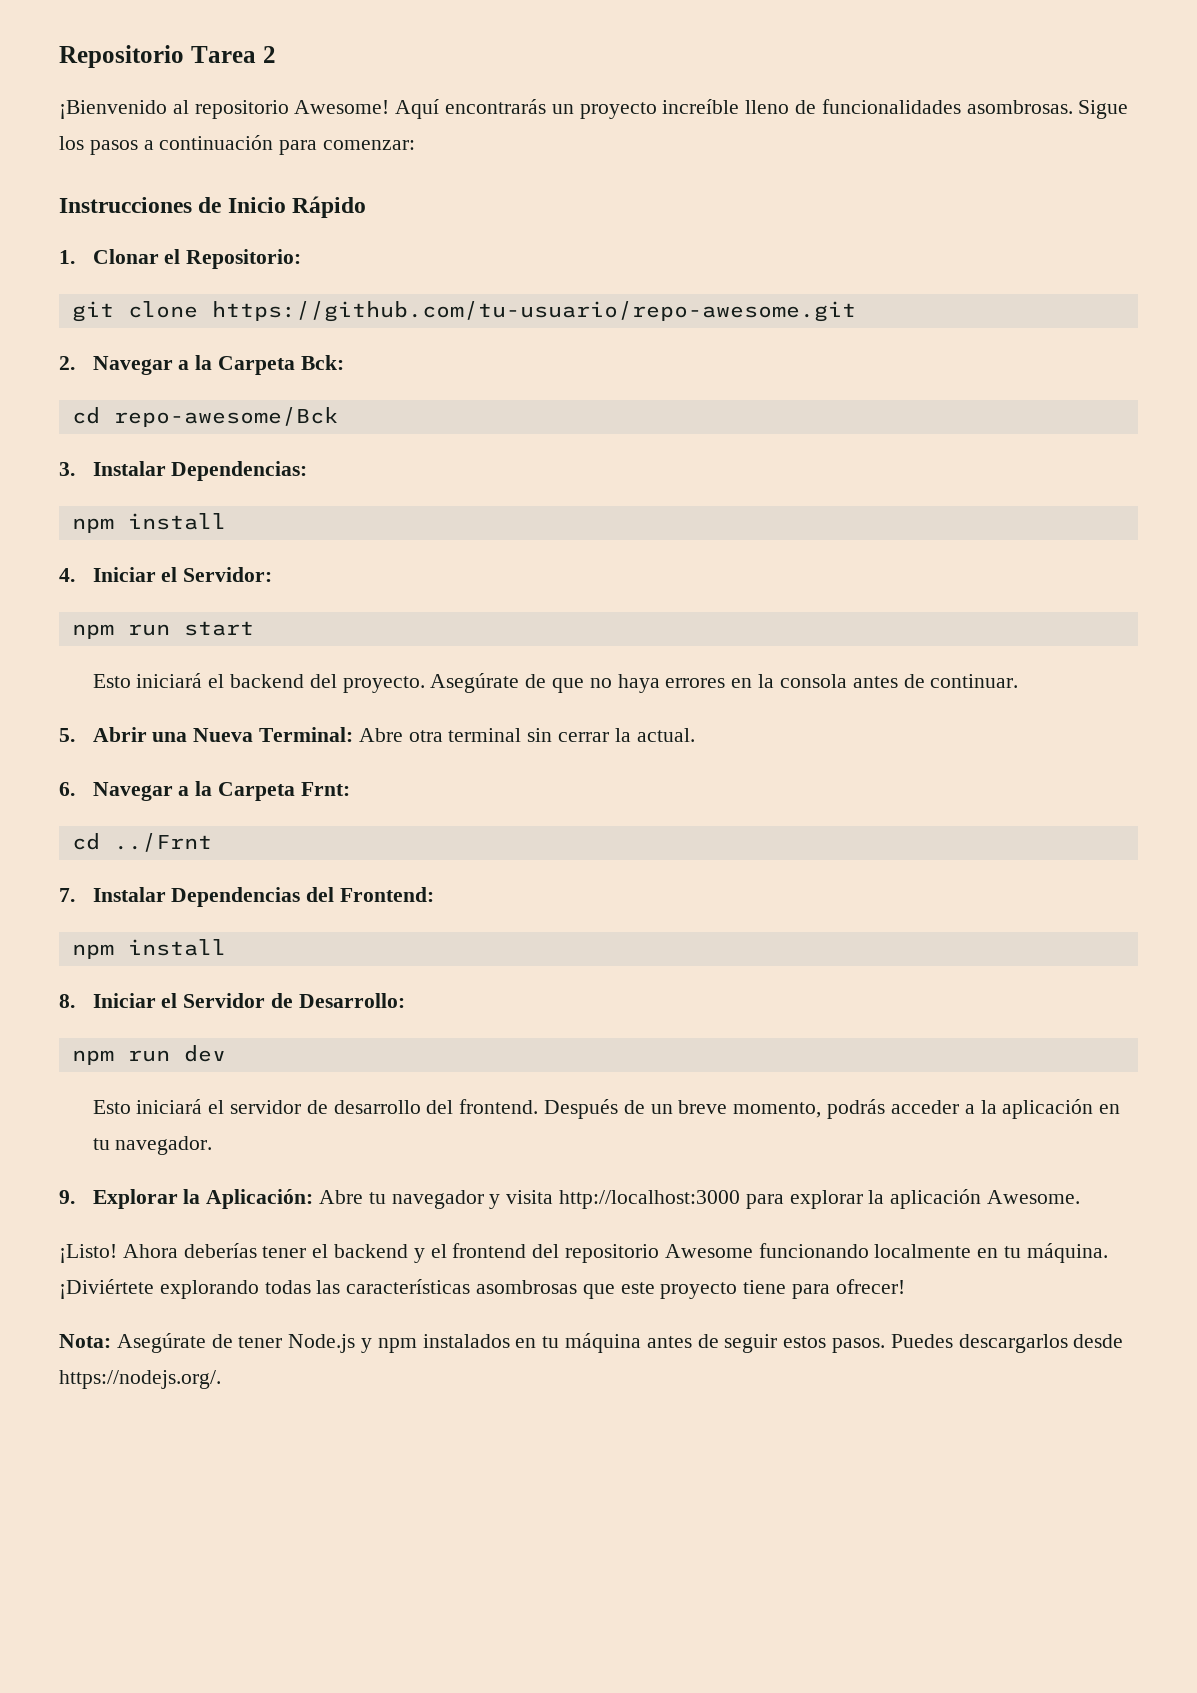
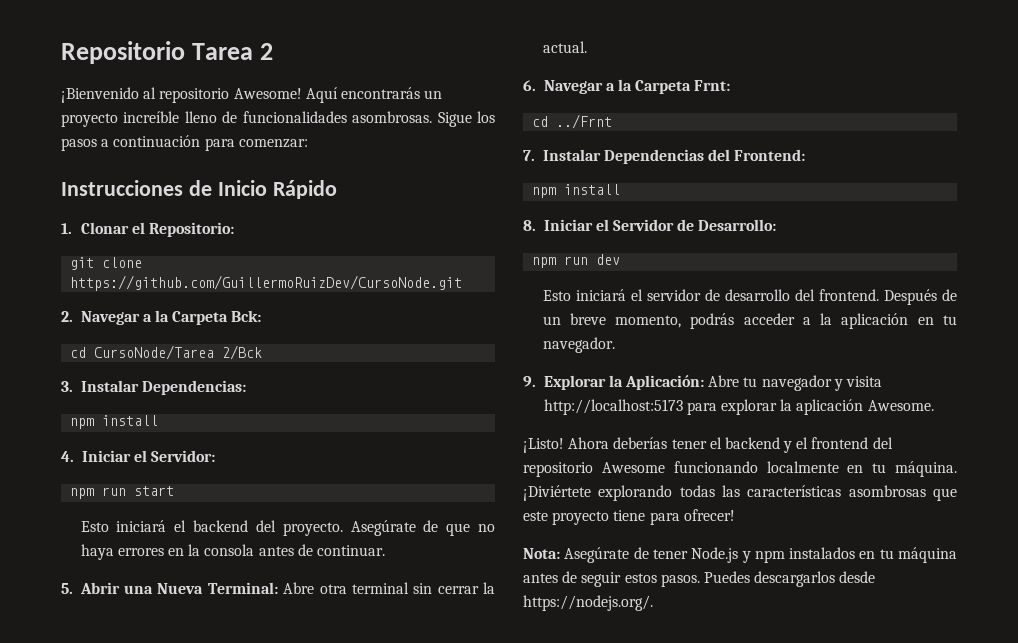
[211,301,856,322] https://github.com/tu-usuario/repo-awesome.git -> [70,275,463,291] https://github.com/GuillermoRuizDev/CursoNode.git
[113,407,338,427] repo-awesome/Bck -> [94,345,263,360] CursoNode/Tarea 2/Bck
[559,1190,741,1209] http://localhost:3000 -> [543,399,683,415] http://localhost:5173

